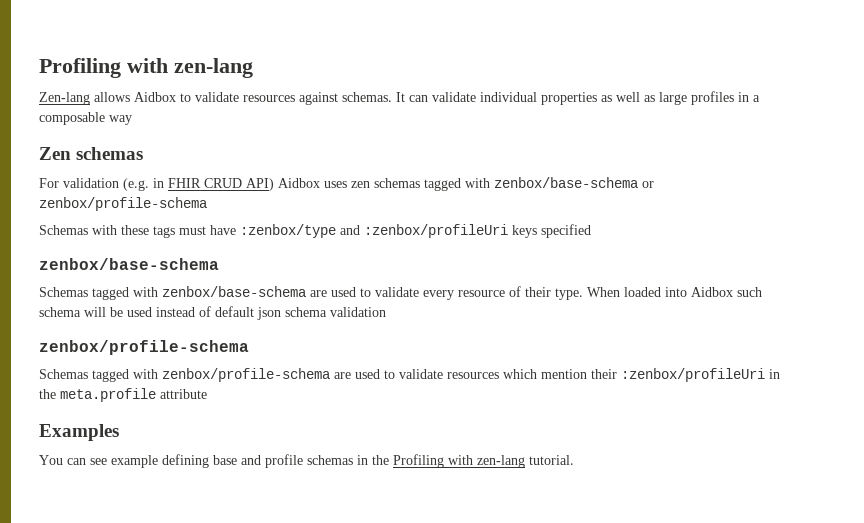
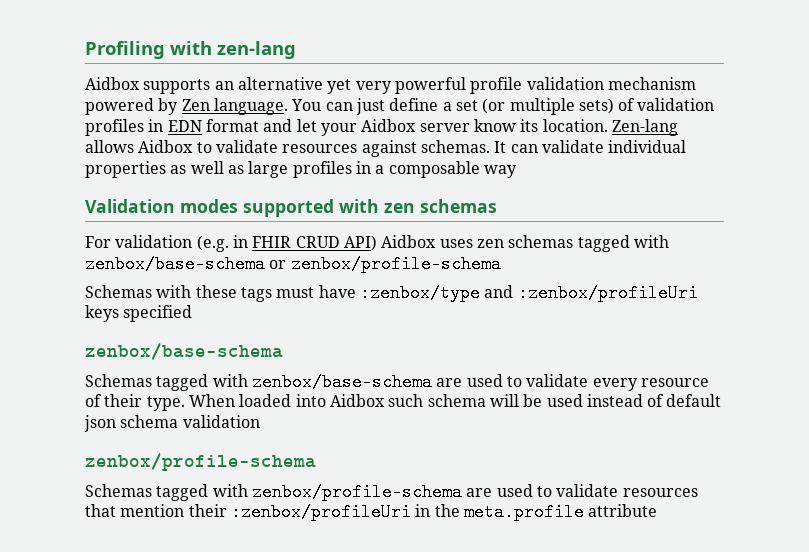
(253, 68) none -> [85,77,696,94] [85,98,715,115] [85,119,608,136] Aidbox supports an alternative yet very powerful profile validation mechanism powered by Zen language. You can just define a set (or multiple sets) of validation profiles in EDN format and let your Aidbox server know its location.
[39,147,71,160] Zen -> [85,199,415,217] Validation modes supported with zen
[503,369,537,379] which -> [85,504,116,517] that
[39,424,119,441] [39,454,574,468] // Examples // You can see example defining base and profile schemas in the Profiling with zen-lang tutorial. -> (658, 510) none

